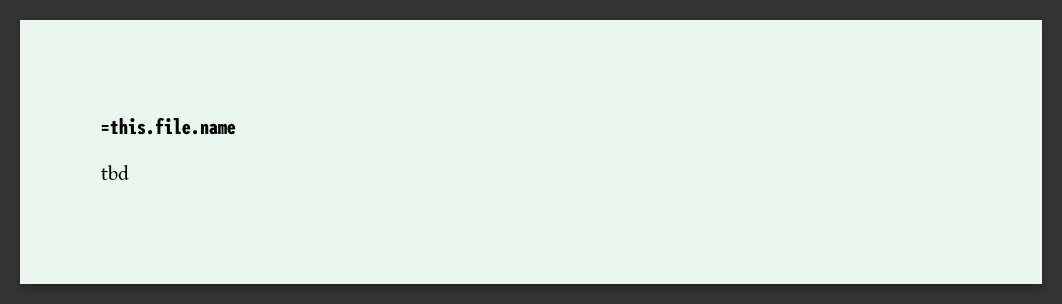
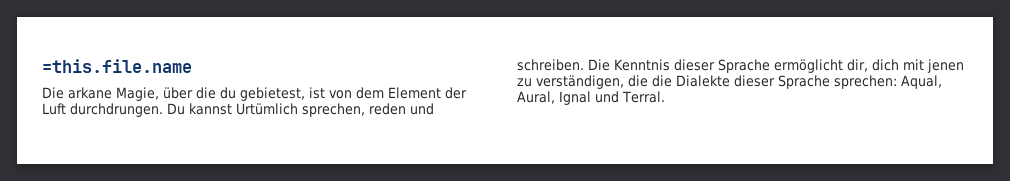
[101,165,129,180] tbd -> [42,87,467,101] [42,103,434,117] [517,59,964,73] [517,75,942,89] [517,91,665,105] Die arkane Magie, über die du gebietest, ist von dem Element der Luft durchdrungen. Du kannst Urtümlich sprechen, reden und schreiben. Die Kenntnis dieser Sprache ermöglicht dir, dich mit jenen zu verständigen, die die Dialekte dieser Sprache sprechen: Aqual, Aural, Ignal und Terral.

